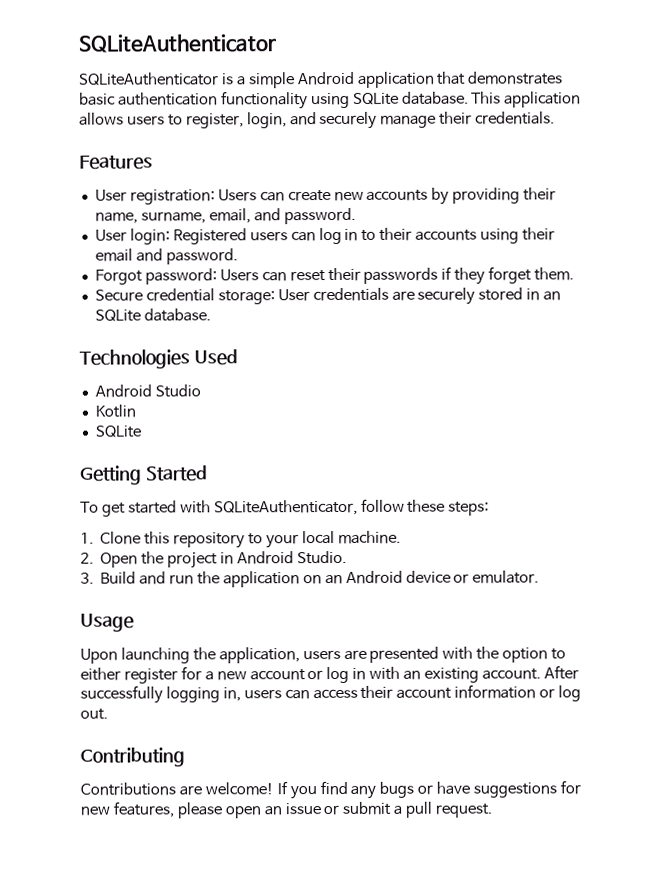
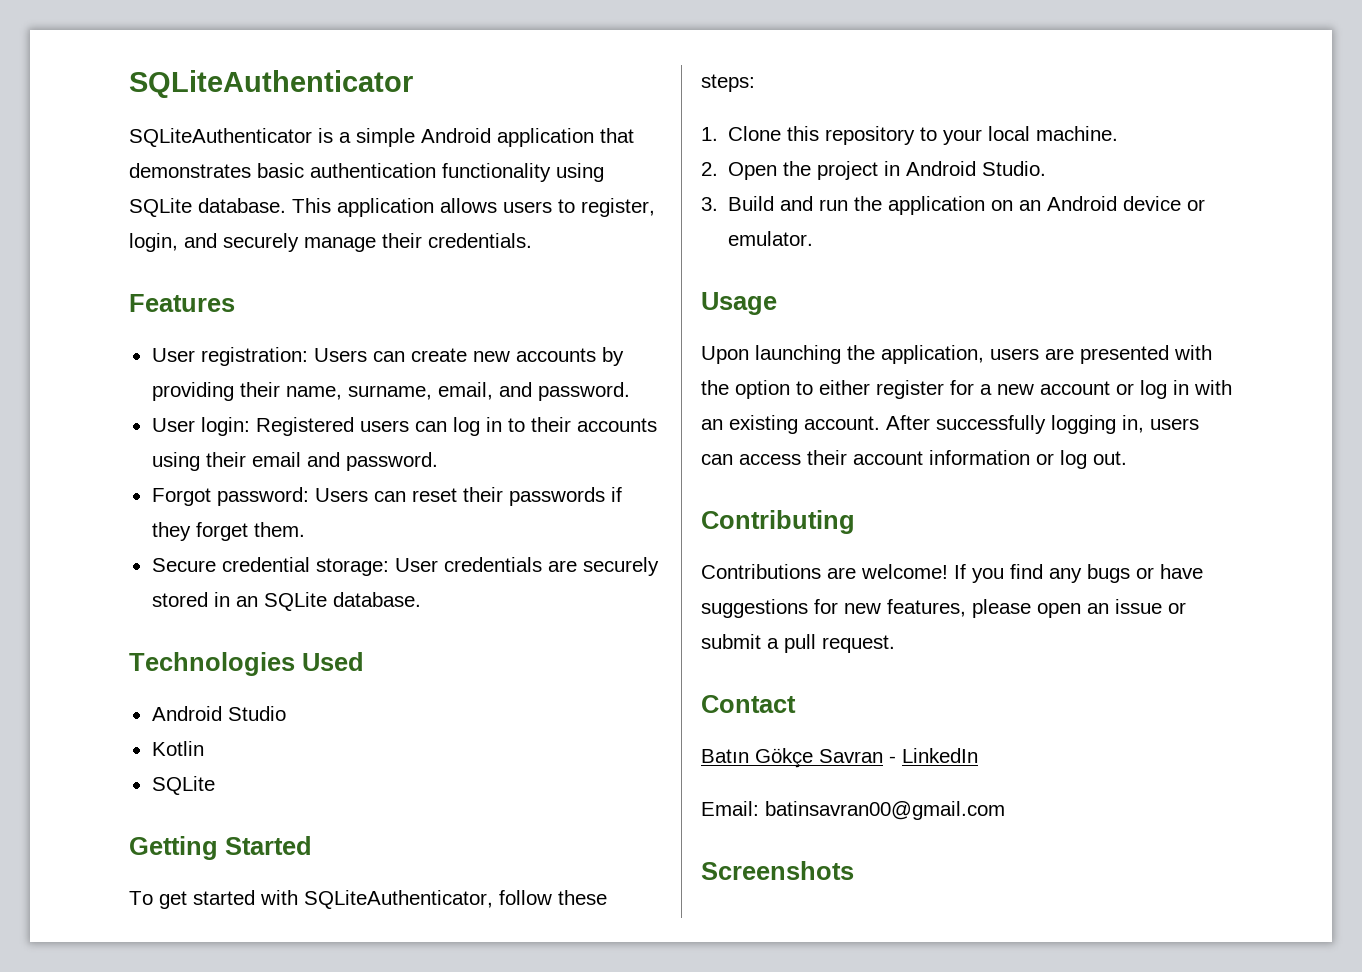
(493, 810) none -> [701,695,796,713] [701,748,978,768] [701,801,1005,820] [701,861,854,880] // Contact // Batın Gökçe Savran - LinkedIn // Email: batinsavran00@gmail.com // Screenshots

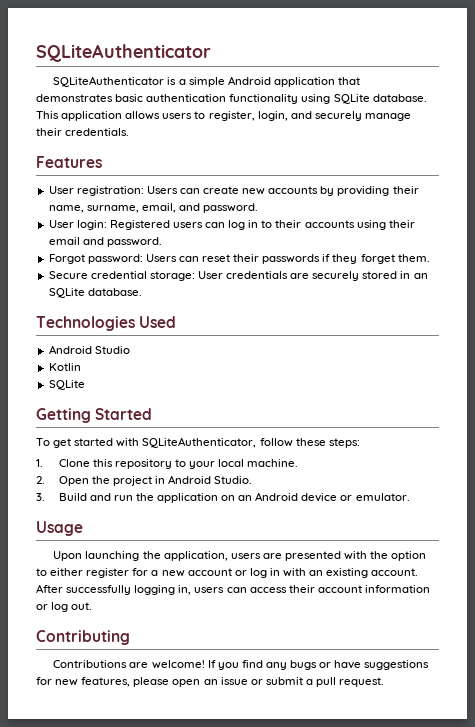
[701,695,796,713] [701,748,978,768] [701,801,1005,820] [701,861,854,880] // Contact // Batın Gökçe Savran - LinkedIn // Email: batinsavran00@gmail.com // Screenshots -> (385, 682) none

